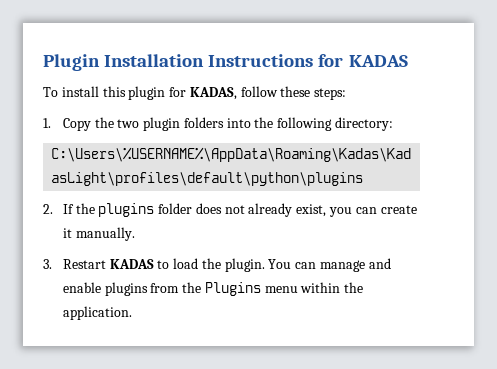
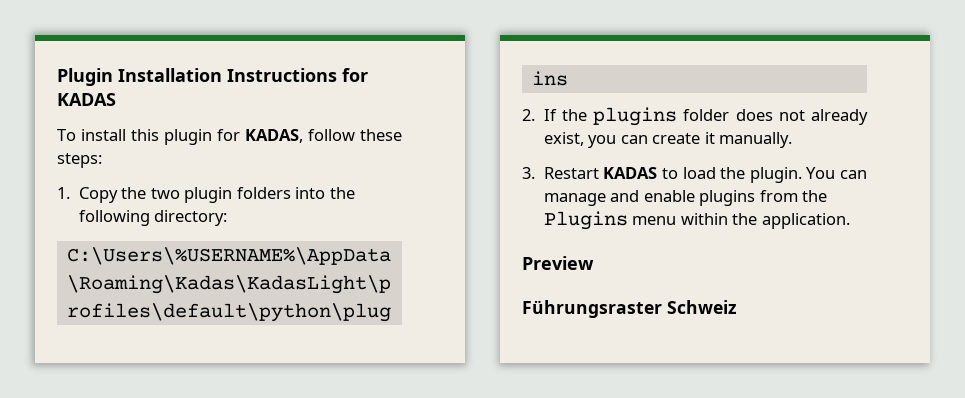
(132, 313) none -> [522,256,594,270] [522,300,737,318] // Preview // Führungsraster Schweiz

